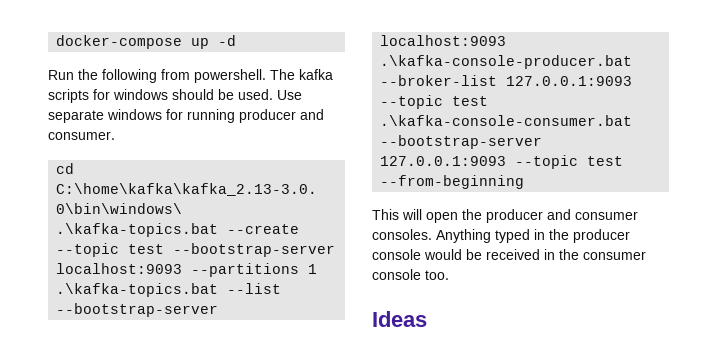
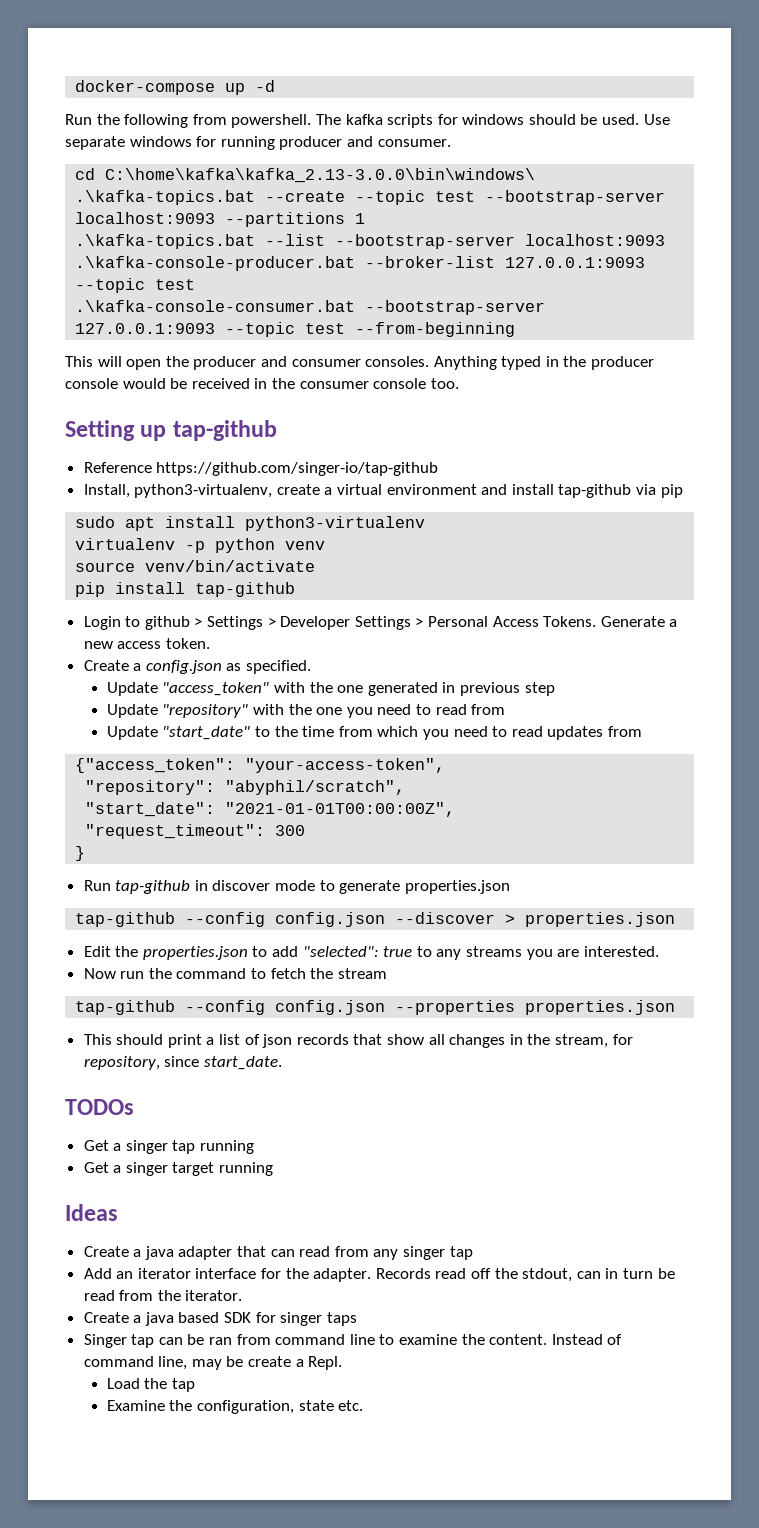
[372,311,427,327] Ideas -> [65,420,277,441] [83,462,439,476] [83,484,683,498] [75,516,426,531] [75,538,326,553] [75,560,316,572] [75,582,296,597] [83,616,678,630] [83,638,210,649] [83,660,312,674] [106,682,555,696] [106,704,506,718] [106,726,642,740] [75,758,446,773] [85,780,406,795] [85,802,456,817] [85,824,306,839] [75,846,86,861] [83,880,510,894] [75,912,676,927] [83,946,659,960] [83,968,387,979] [75,1000,676,1015] [83,1034,633,1048] [83,1056,282,1070] [65,1099,134,1115] [83,1140,255,1154] [83,1162,274,1176] [65,1204,118,1221] [83,1246,473,1260] [83,1268,675,1282] [83,1290,243,1301] [83,1312,357,1326] [83,1334,623,1348] [83,1356,343,1370] [106,1378,196,1392] [106,1400,364,1414] Setting up tap-github // Reference https://github.com/singer-io/tap-github // Install, python3-virtualenv, create a virtual environment and install tap-github via pip // sudo apt install python3-virtualenv // virtualenv -p python venv // source venv/bin/activate // pip install tap-github // Login to github > Settings > Developer Settings > Personal Access Tokens. Generate a new access token. // Create a config.json as specified. // Update "access_token" with the one generated in previous step // Update "repository" with the one you need to read from // Update "start_date" to the time from which you need to read updates from // {"access_token": "your-access-token", // "repository": "abyphil/scratch", // "start_date": "2021-01-01T00:00:00Z", // "request_timeout": 300 // } // Run tap-github in discover mode to generate properties.json // tap-github --config config.json --discover > properties.json // Edit the properties.json to add "selected": true to any streams you are interested. // Now run the command to fetch the stream // tap-github --config config.json --properties properties.json // This should print a list of json records that show all changes in the stream, for repository, since start_date. // TODOs // Get a singer tap running // Get a singer target running // Ideas // Create a java adapter that can read from any singer tap // Add an iterator interface for the adapter. Records read off the stdout, can in turn be read from the iterator. // Create a java based SDK for singer taps // Singer tap can be ran from command line to examine the content. Instead of command line, may be create a Repl. // Load the tap // Examine the configuration, state etc.

